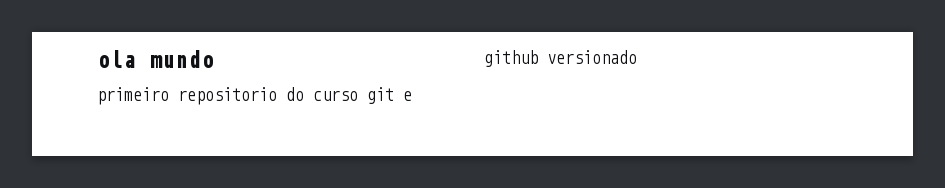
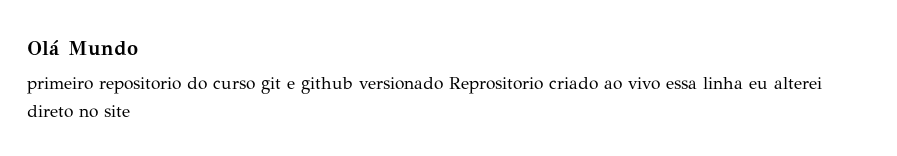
[97,50,214,68] ola mundo -> [27,40,138,56] Olá Mundo
(637, 57) none -> [449,77,822,94] [27,105,130,118] Reprositorio criado ao vivo essa linha eu alterei direto no site

